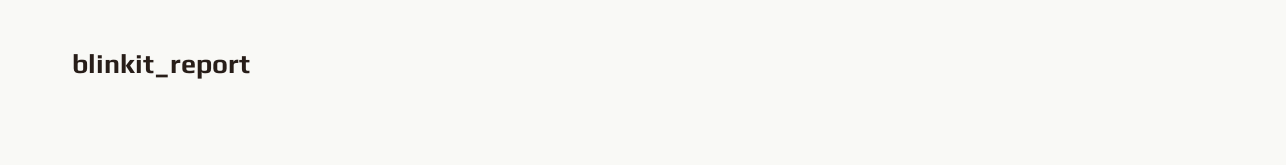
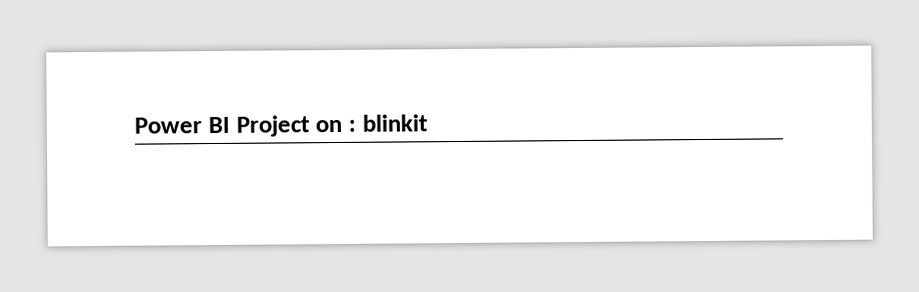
[72,54,250,79] blinkit_report -> [134,114,428,137] Power BI Project on : blinkit

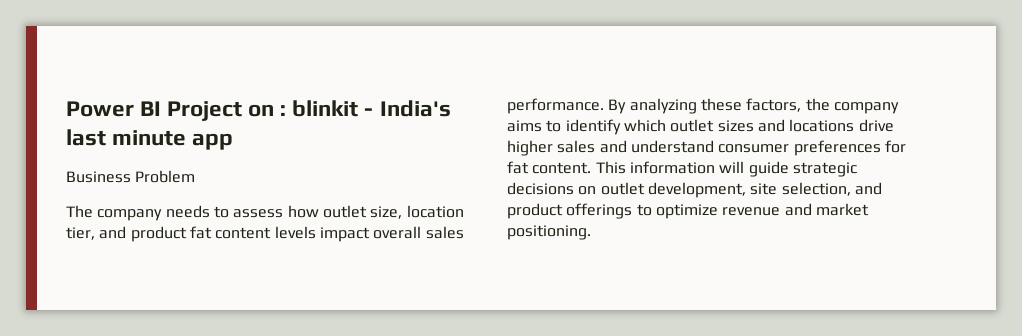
(428, 123) none -> [364,100,451,117] [66,129,234,150] [66,170,196,183] [66,205,464,221] [66,226,464,242] [507,98,899,114] [507,119,894,135] [507,140,906,156] [507,161,857,177] [507,182,882,198] [507,203,869,219] [507,225,591,240] - India's last minute app // Business Problem // The company needs to assess how outlet size, location tier, and product fat content levels impact overall sales performance. By analyzing these factors, the company aims to identify which outlet sizes and locations drive higher sales and understand consumer preferences for fat content. This information will guide strategic decisions on outlet development, site selection, and product offerings to optimize revenue and market positioning.

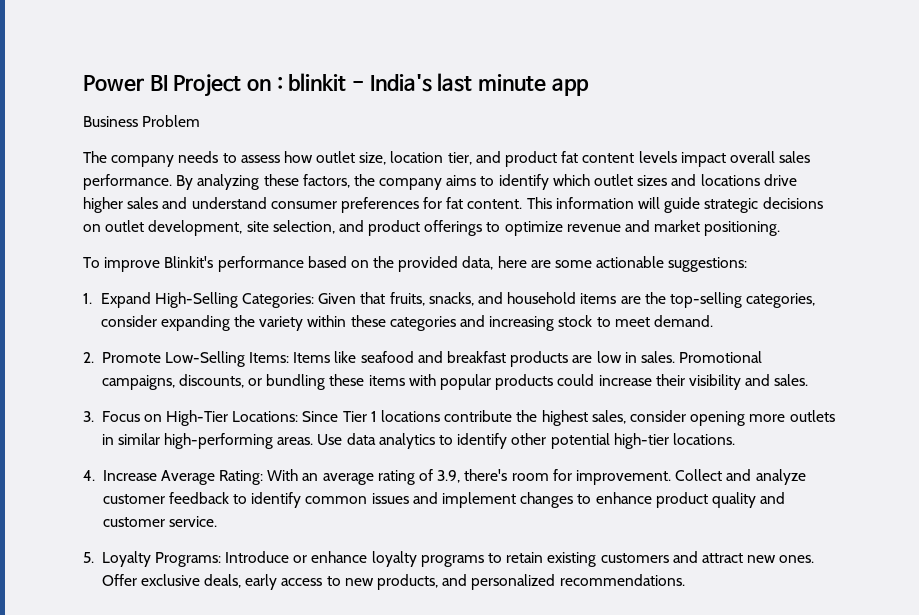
(591, 232) none -> [83,256,748,272] [83,292,816,308] [100,315,713,331] [83,351,763,367] [101,374,809,390] [83,410,835,426] [101,433,735,449] [83,469,806,485] [102,492,786,508] [102,516,217,527] [83,551,815,567] [101,574,685,590] // To improve Blinkit's performance based on the provided data, here are some actionable suggestions: // 1. Expand High-Selling Categories: Given that fruits, snacks, and household items are the top-selling categories, consider expanding the variety within these categories and increasing stock to meet demand. // 2. Promote Low-Selling Items: Items like seafood and breakfast products are low in sales. Promotional campaigns, discounts, or bundling these items with popular products could increase their visibility and sales. // 3. Focus on High-Tier Locations: Since Tier 1 locations contribute the highest sales, consider opening more outlets in similar high-performing areas. Use data analytics to identify other potential high-tier locations. // 4. Increase Average Rating: With an average rating of 3.9, there's room for improvement. Collect and analyze customer feedback to identify common issues and implement changes to enhance product quality and customer service. // 5. Loyalty Programs: Introduce or enhance loyalty programs to retain existing customers and attract new ones. Offer exclusive deals, early access to new products, and personalized recommendations.

